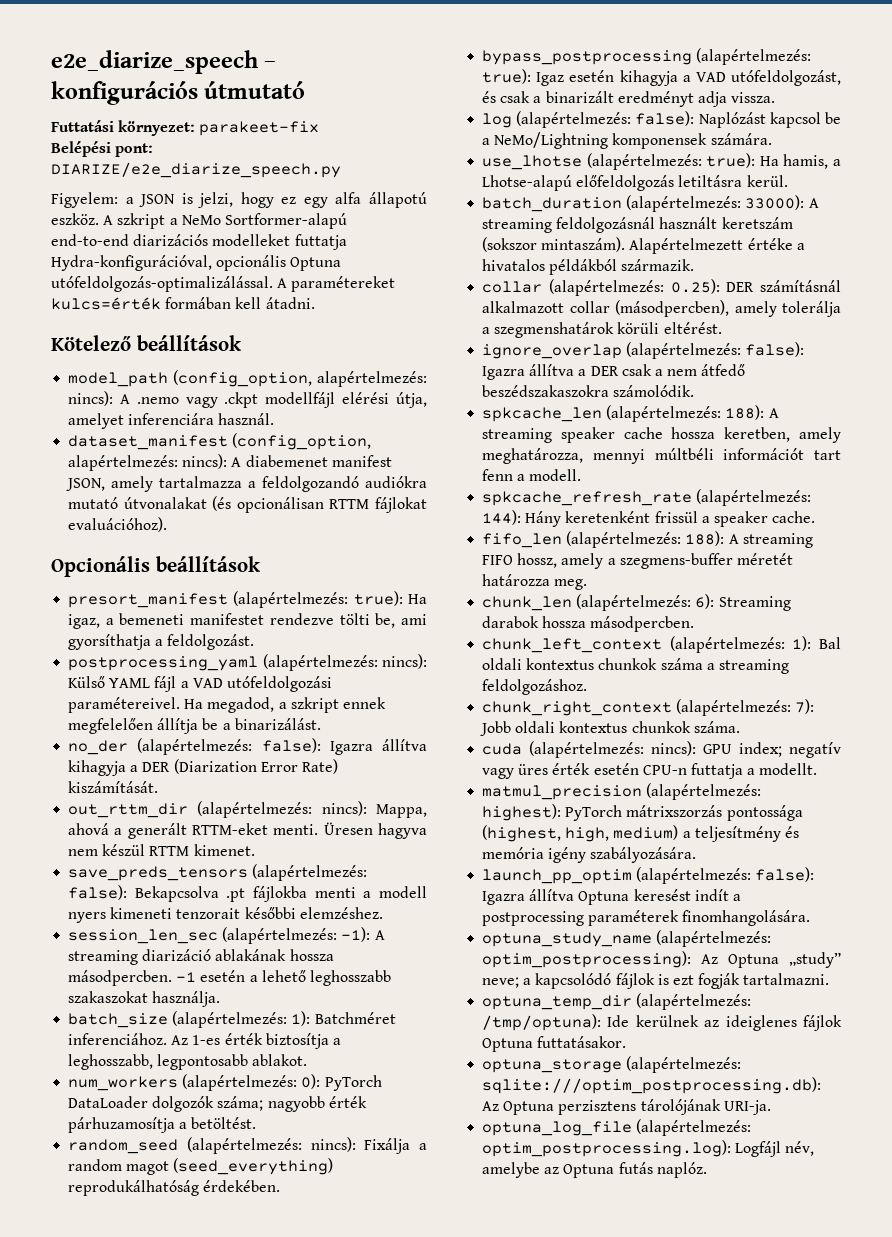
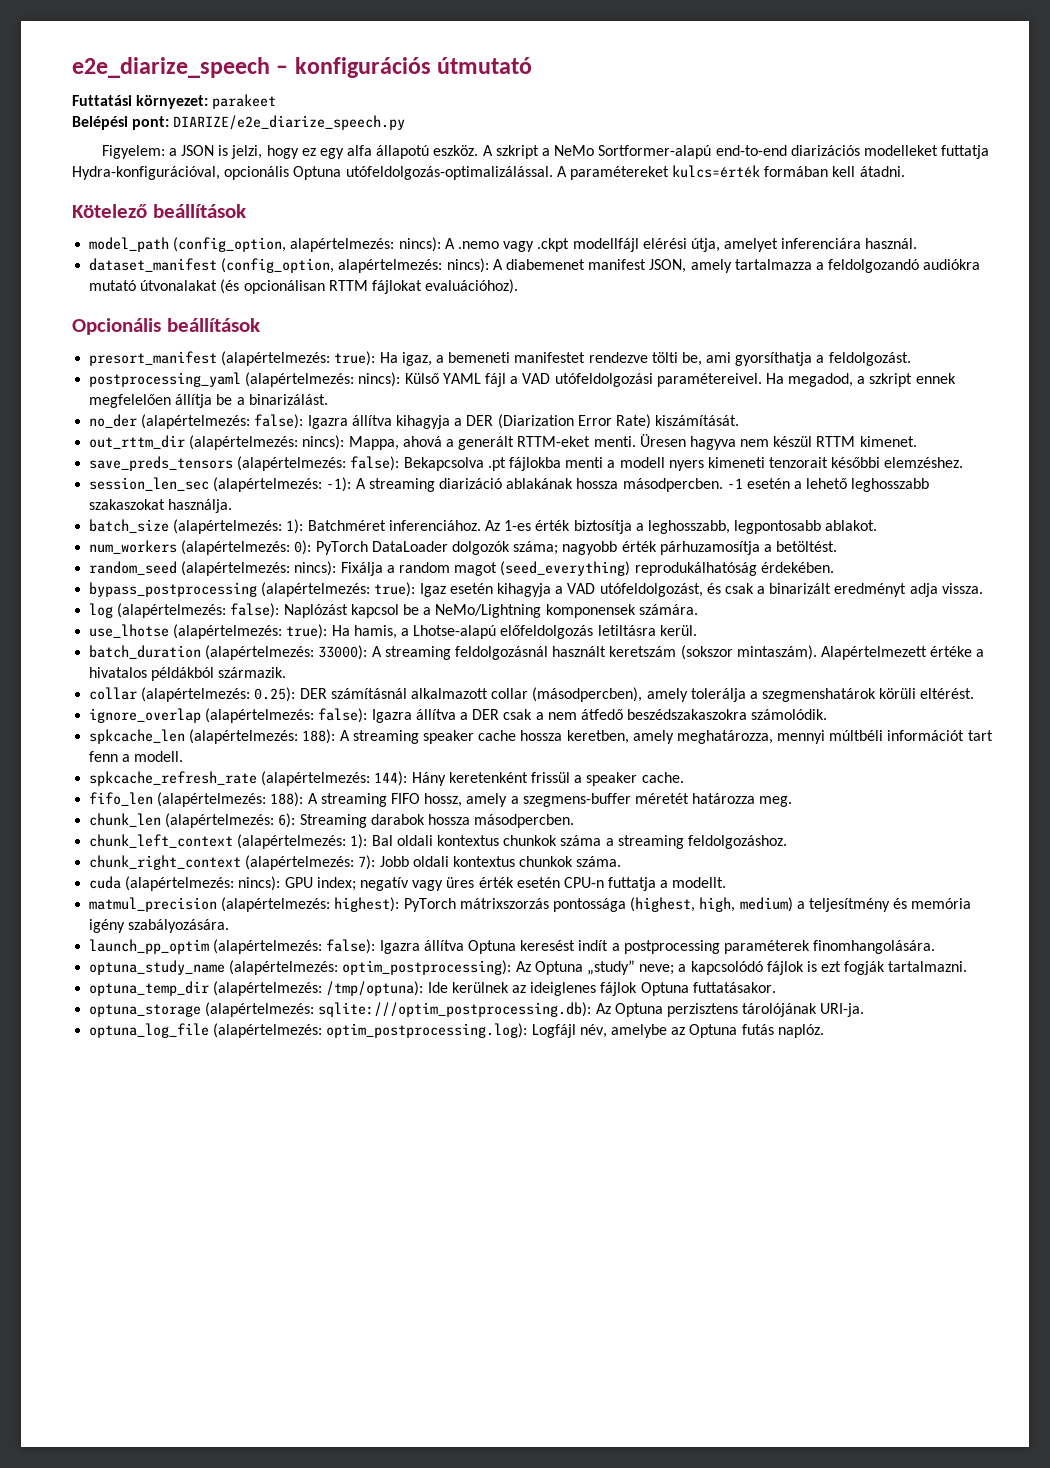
[199,121,320,136] parakeet-fix -> [212,94,277,109] parakeet

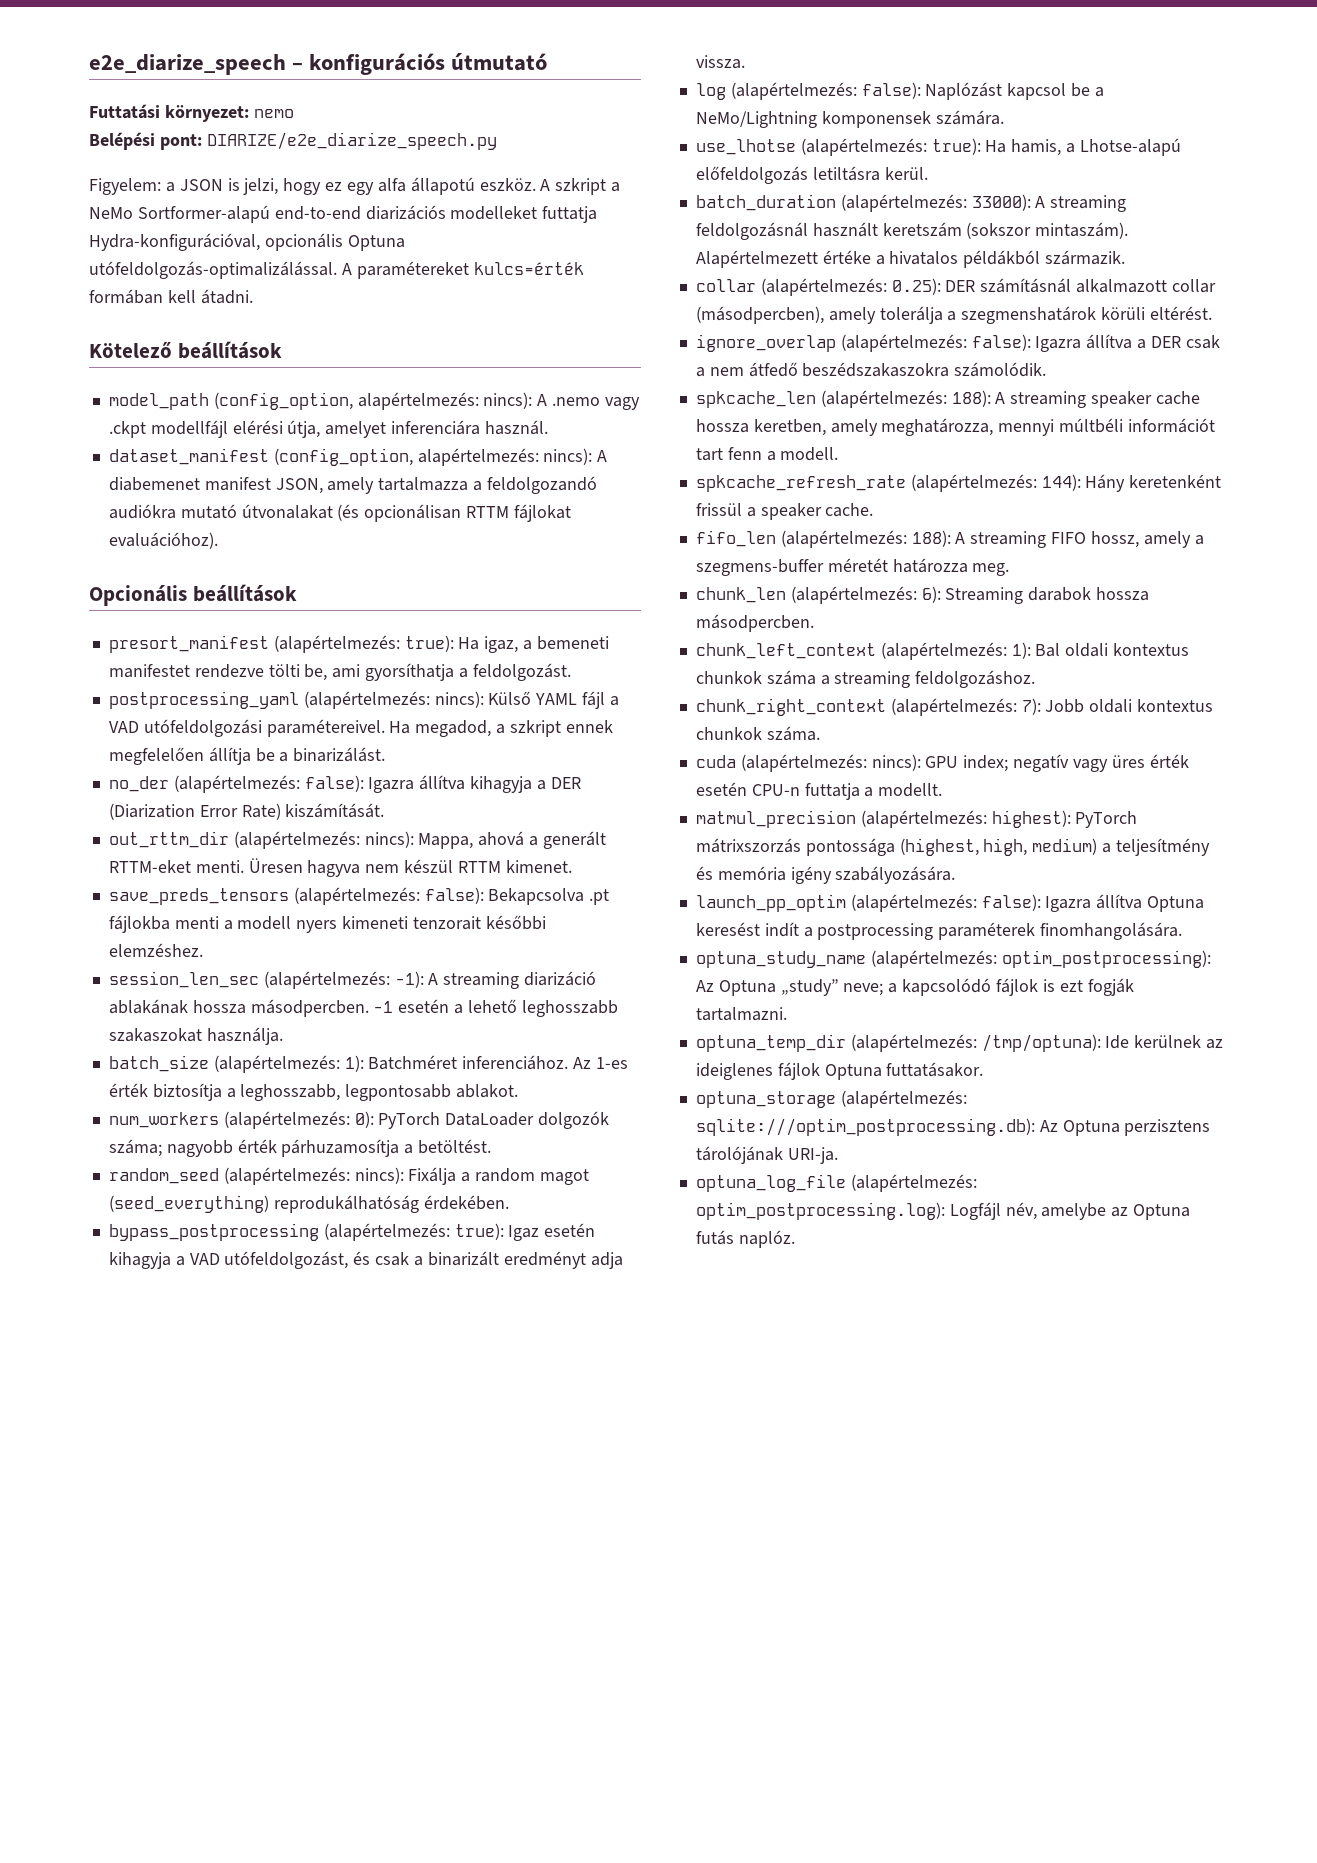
[212,94,277,109] parakeet -> [253,109,294,118] nemo

